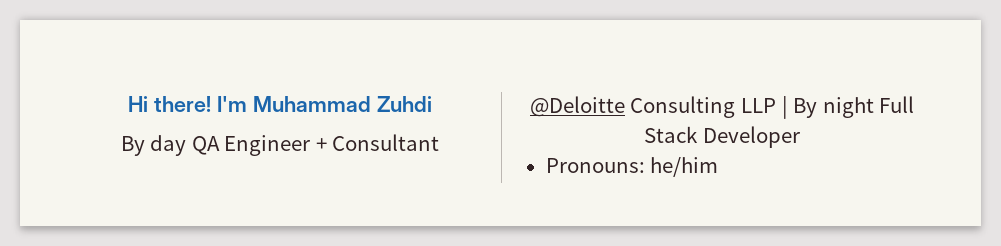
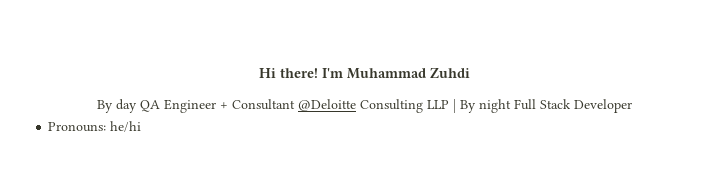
[650,157,719,177] he/him -> [110,121,142,132] he/hi

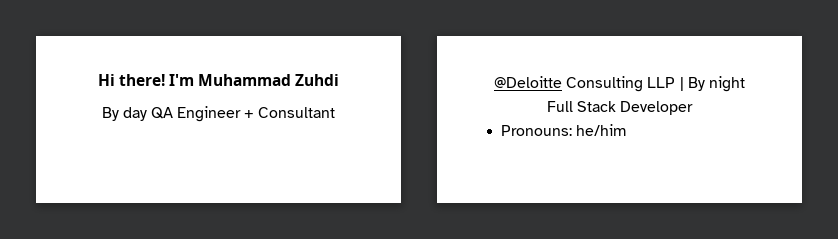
[110,121,142,132] he/hi -> [576,124,627,136] he/him

